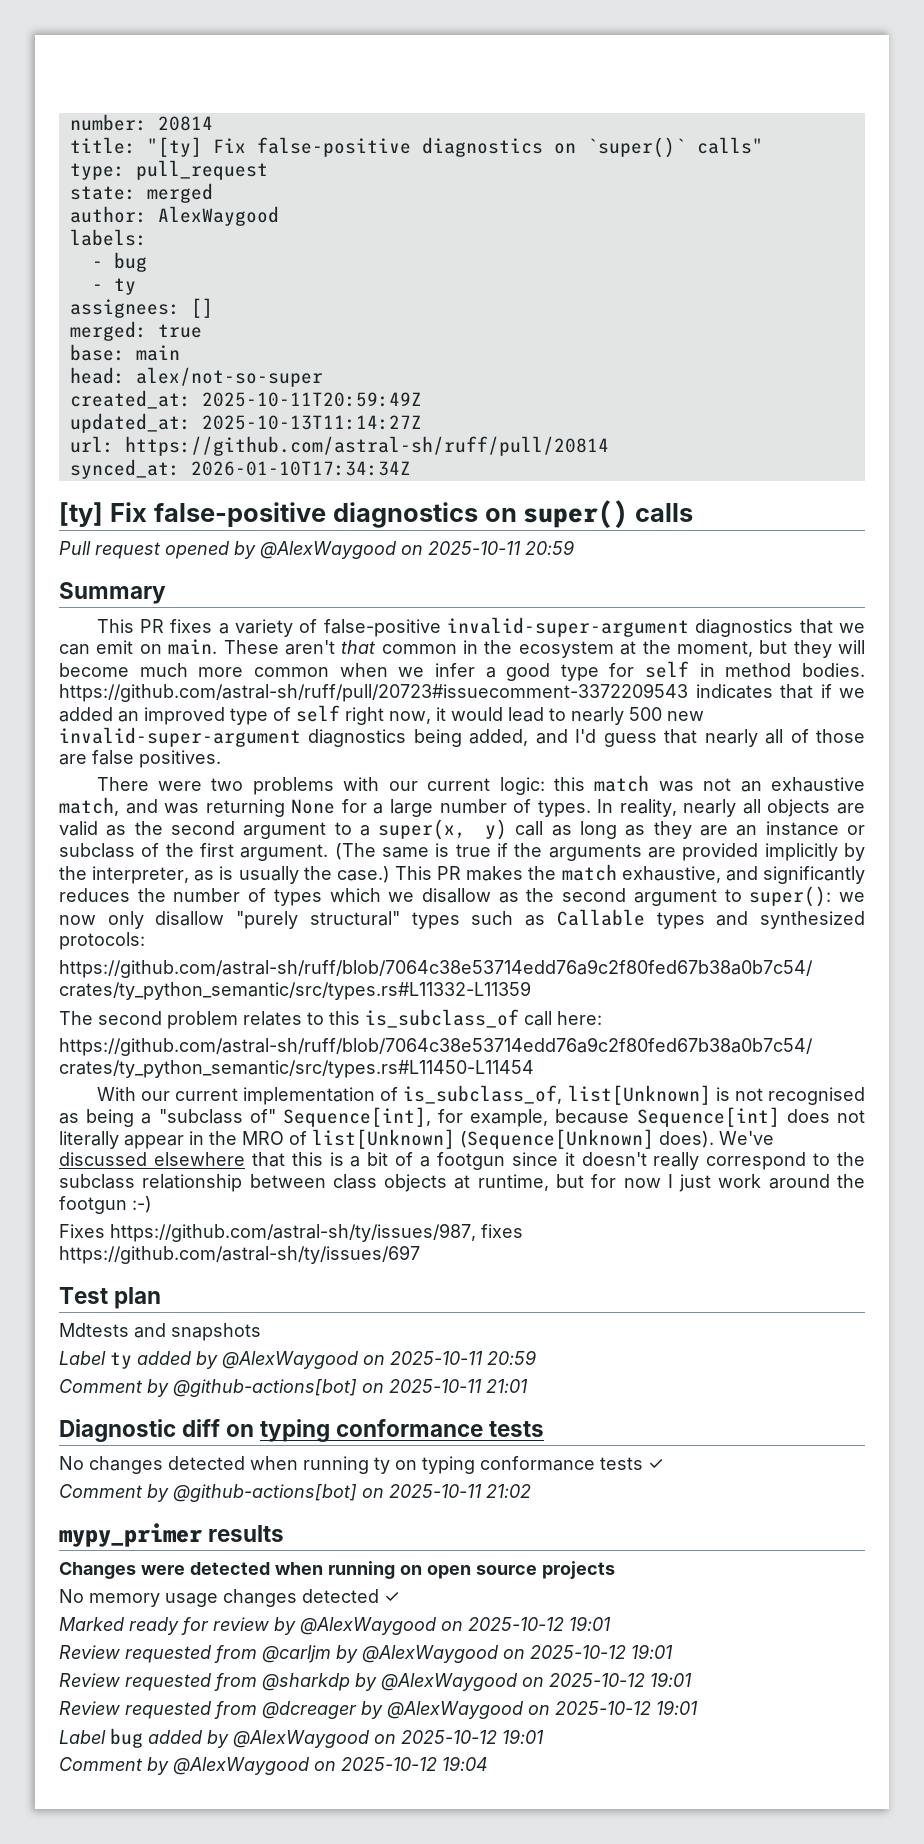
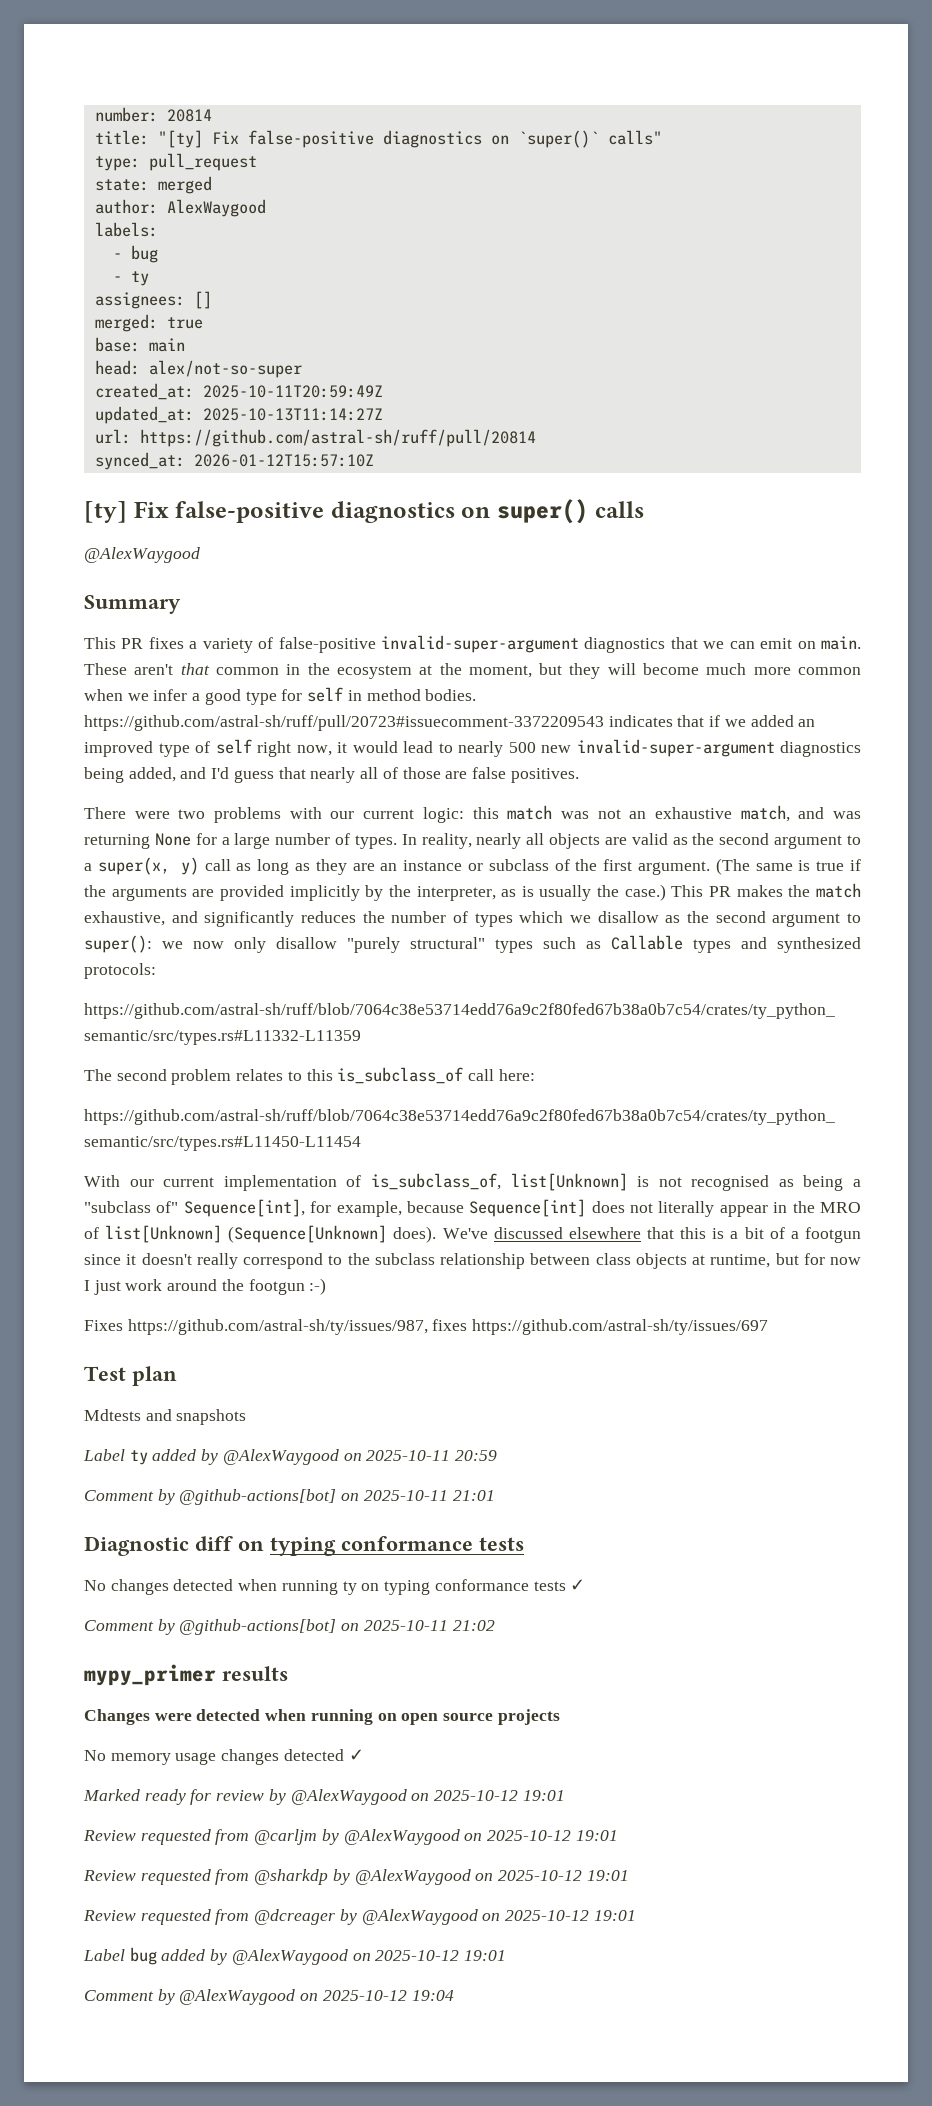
[190,461,411,476] 2026-01-10T17:34:34Z -> [193,454,374,467] 2026-01-12T15:57:10Z
[59,540,575,559] Pull request opened by @AlexWaygood on 2025-10-11 20:59 -> [84,547,200,563] @AlexWaygood

